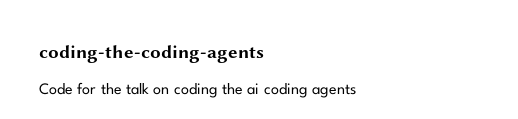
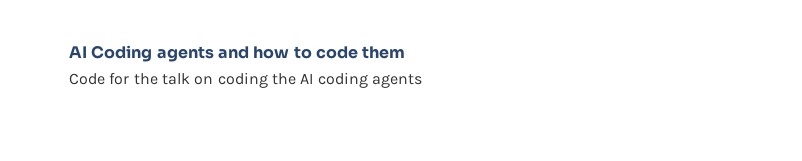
[39,45,264,63] coding-the-coding-agents -> [69,45,406,62] AI Coding agents and how to code them
[247,83,260,95] ai -> [300,73,314,84] AI

